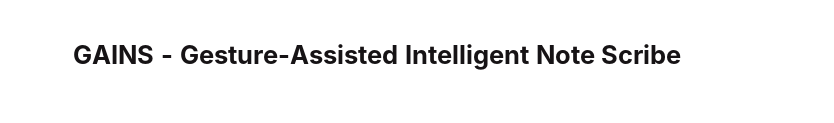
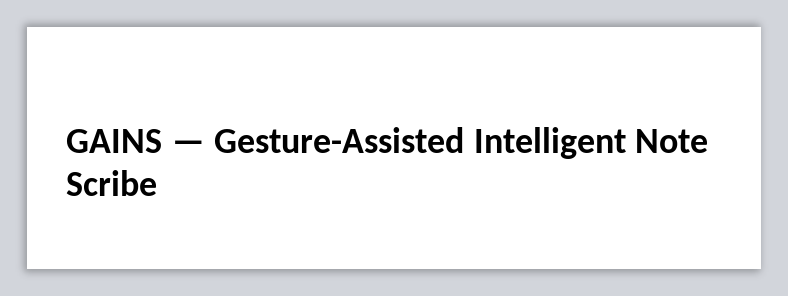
[160,55,173,64] - -> [171,140,205,153] —

